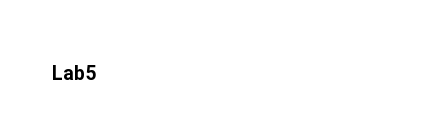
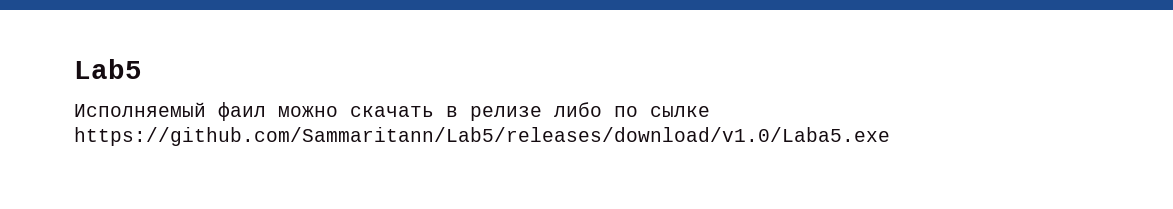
(96, 72) none -> [74,102,710,121] [74,127,890,146] // Исполняемый фаил можно скачать в релизе либо по сылке https://github.com/Sammaritann/Lab5/releases/download/v1.0/Laba5.exe

